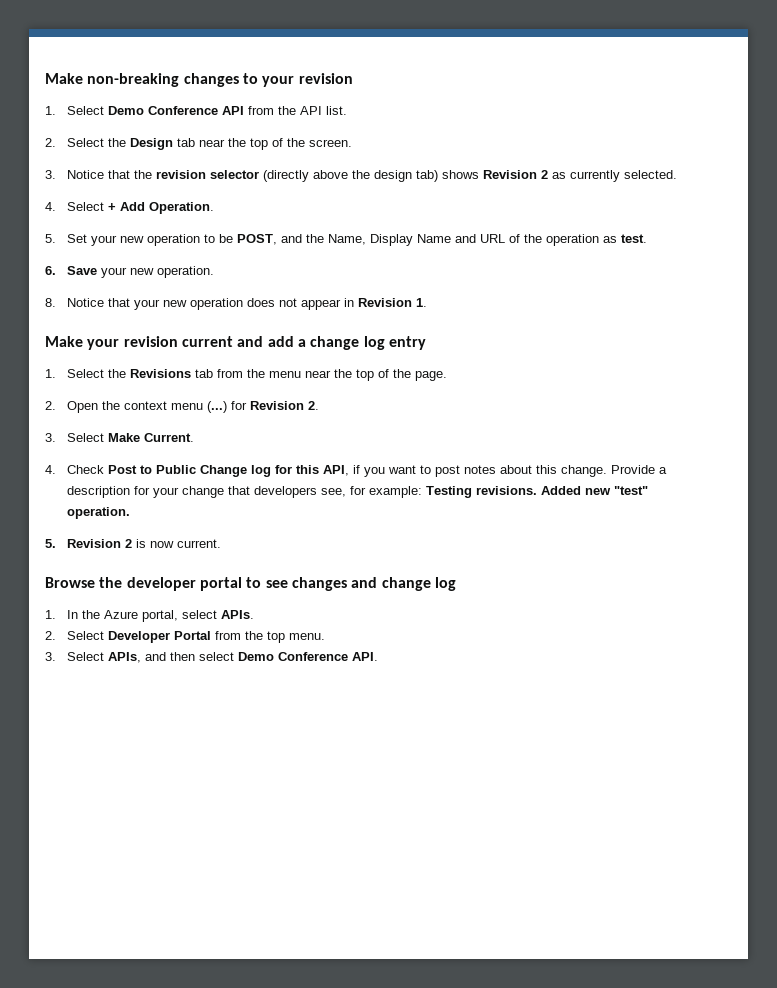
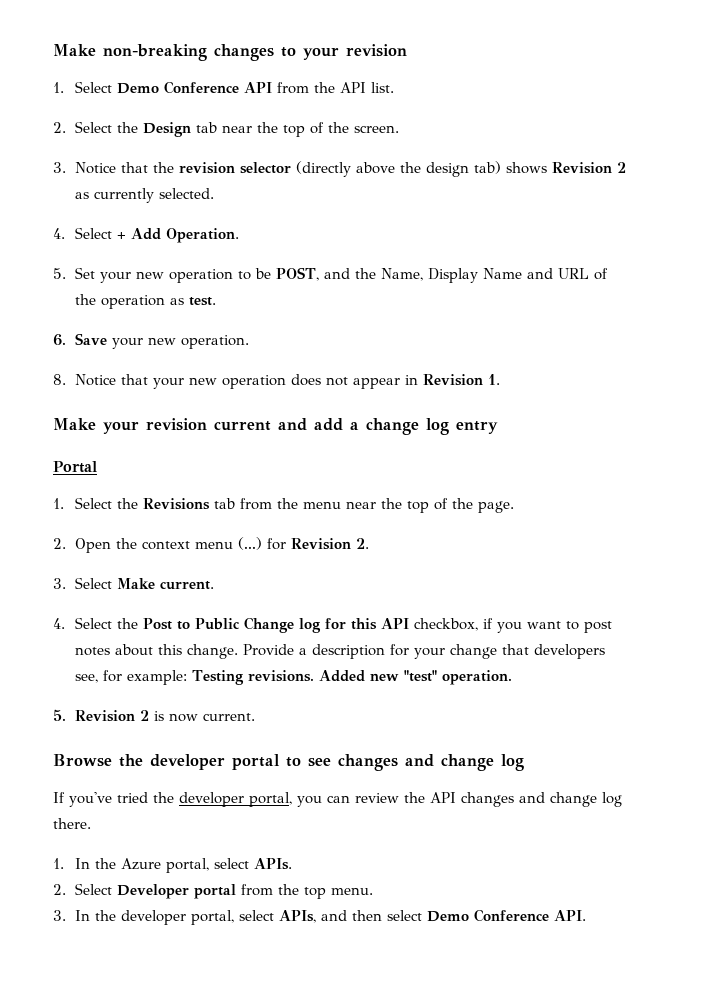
(426, 343) none -> [53,461,97,473] // Portal
[143,433,194,442] [45,465,104,474] Current. // 4. Check -> [160,581,215,590] [53,617,139,629] current. // 4. Select the
[322,465,349,476] API, -> [381,618,479,631] API checkbox,
(456, 584) none -> [53,792,622,807] [53,818,91,829] // If you've tried the developer portal, you can review the API changes and change log there.
[173,631,211,640] Portal -> [194,884,237,899] portal
[66,652,104,661] Select -> [75,910,275,925] In the developer portal, select

